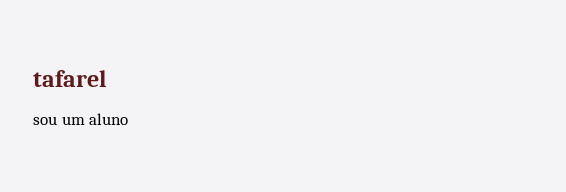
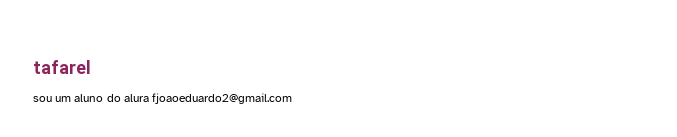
(129, 119) none -> [106,93,293,104] do alura fjoaoeduardo2@gmail.com

